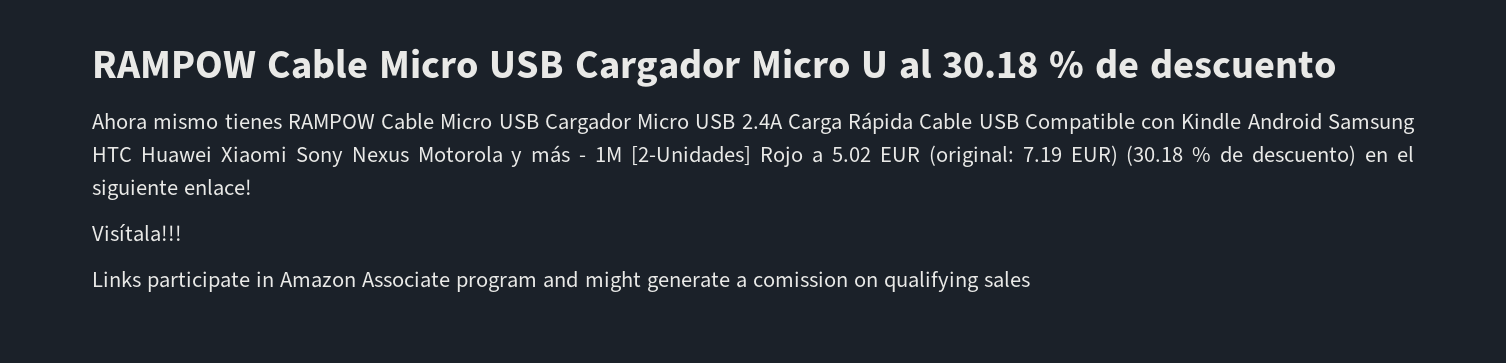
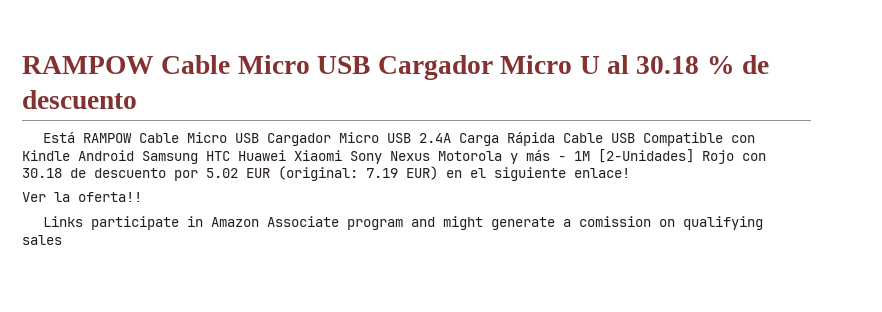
[92,113,282,130] Ahora mismo tienes -> [43,132,76,143] Está
[811,151,823,163] a -> [742,153,766,161] [22,168,198,181] con 30.18 de descuento por
[1126,145,1357,166] (30.18 % de descuento) -> (438, 173) none
[92,224,182,242] Visítala!!! -> [22,192,142,202] Ver la oferta!!

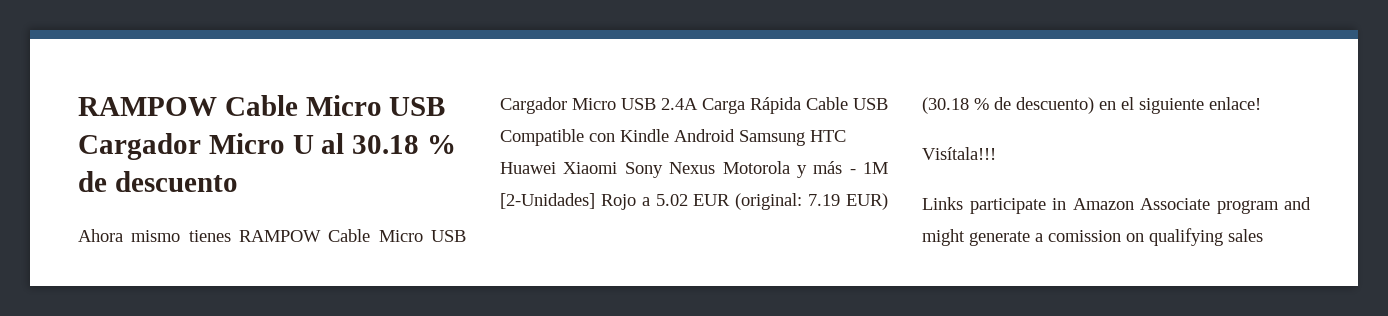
[43,132,76,143] Está -> [78,229,231,242] Ahora mismo tienes
[742,153,766,161] [22,168,198,181] con 30.18 de descuento por -> [641,197,650,206] a
(438, 173) none -> [922,97,1094,114] (30.18 % de descuento)
[22,192,142,202] Ver la oferta!! -> [922,147,996,160] Visítala!!!

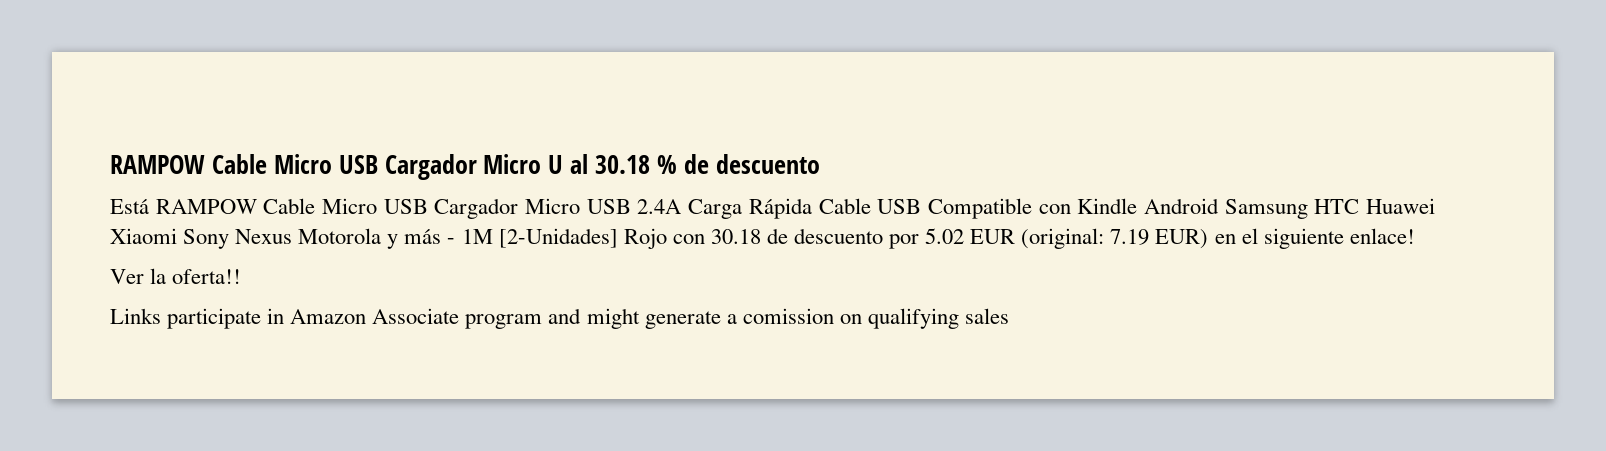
[78,229,231,242] Ahora mismo tienes -> [110,199,149,214] Está
[641,197,650,206] a -> [672,228,920,249] con 30.18 de descuento por
[922,97,1094,114] (30.18 % de descuento) -> (1209, 239) none
[922,147,996,160] Visítala!!! -> [110,268,242,284] Ver la oferta!!

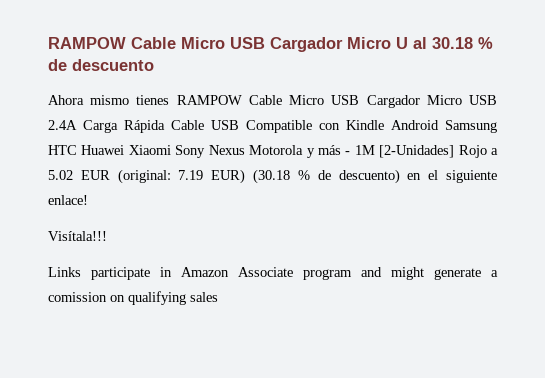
[110,199,149,214] Está -> [48,95,170,105] Ahora mismo tienes
[672,228,920,249] con 30.18 de descuento por -> [491,148,499,155] a
(1209, 239) none -> [253,169,400,184] (30.18 % de descuento)
[110,268,242,284] Ver la oferta!! -> [48,231,107,241] Visítala!!!

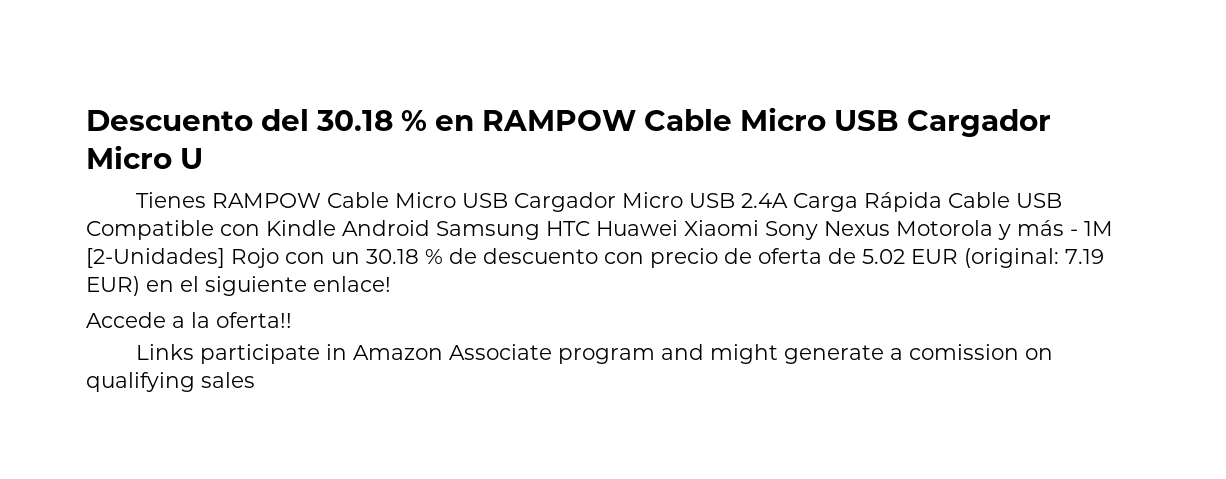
(48, 43) none -> [86,109,474,131] Descuento del 30.18 % en
[413,37,493,49] [48,59,154,71] [48,95,170,105] al 30.18 % de descuento // Ahora mismo tienes -> [136,192,207,208] // Tienes
[491,148,499,155] a -> [285,248,856,268] con un 30.18 % de descuento con precio de oferta de
[253,169,400,184] (30.18 % de descuento) -> (140, 286) none
[48,231,107,241] Visítala!!! -> [86,312,292,328] Accede a la oferta!!

